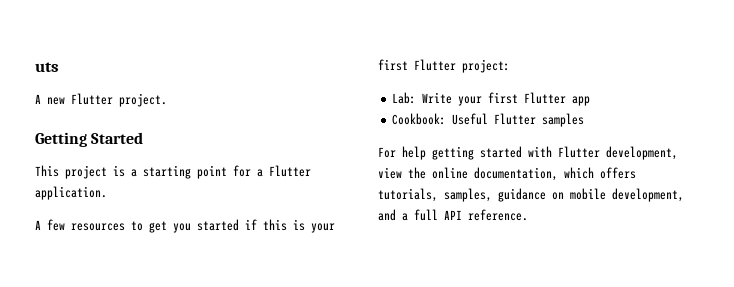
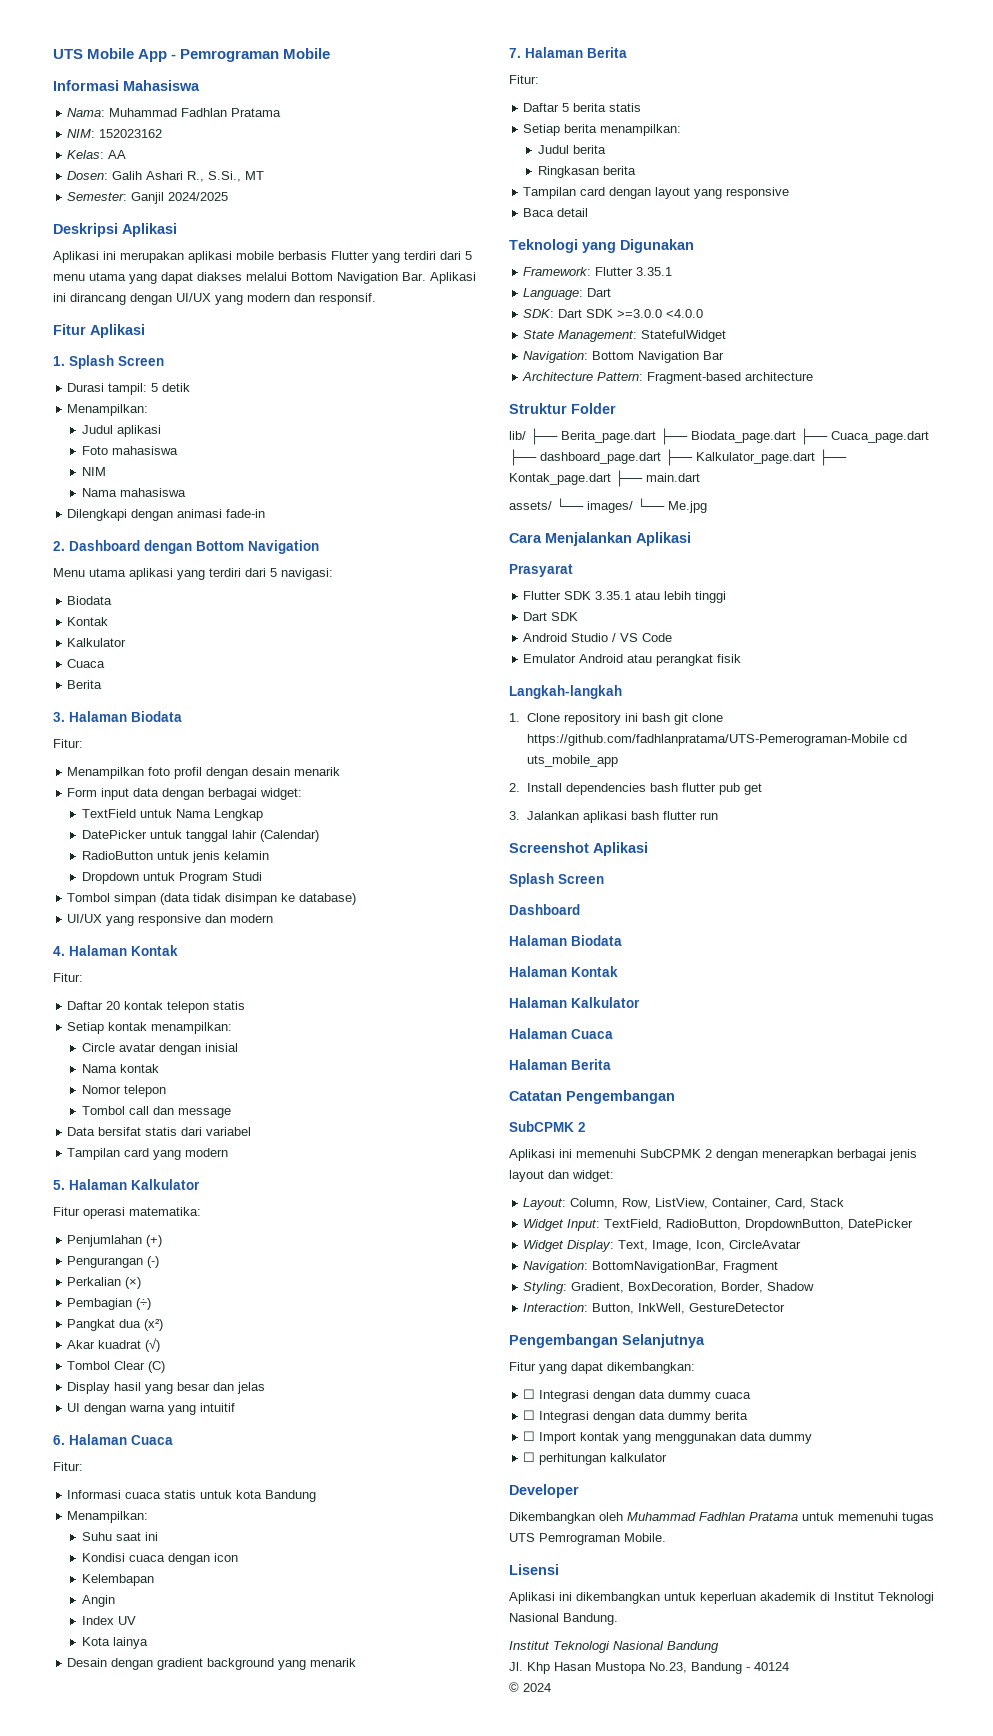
[35,62,59,72] [35,93,167,107] [35,132,144,147] [35,165,311,179] [35,186,107,200] [35,219,335,233] [378,59,510,73] [392,92,591,106] [392,113,585,127] [378,146,678,160] [378,167,636,181] [378,188,684,202] [378,209,528,221] uts // A new Flutter project. // Getting Started // This project is a starting point for a Flutter application. // A few resources to get you started if this is your first Flutter project: // Lab: Write your first Flutter app // Cookbook: Useful Flutter samples // For help getting started with Flutter development, view the online documentation, which offers tutorials, samples, guidance on mobile development, and a full API reference. -> [53,48,331,62] [53,80,200,91] [67,108,282,117] [67,129,163,138] [67,150,127,159] [67,171,265,182] [67,192,229,204] [53,223,177,237] [53,251,472,263] [53,272,476,284] [53,293,376,305] [53,324,145,338] [53,355,164,369] [67,383,191,395] [67,404,149,416] [82,425,162,437] [82,446,179,455] [82,467,107,476] [82,488,187,497] [67,509,266,521] [53,540,319,554] [53,568,333,580] [67,596,113,605] [67,617,109,626] [67,638,127,647] [67,659,106,668] [67,680,103,689] [53,711,182,722] [53,739,83,748] [67,767,341,779] [67,788,303,800] [82,809,264,821] [82,830,320,842] [82,851,270,863] [82,872,263,884] [67,893,357,905] [67,914,274,926] [53,945,178,956] [53,973,83,982] [67,1001,246,1013] [67,1022,233,1034] [82,1043,239,1055] [82,1064,160,1073] [82,1085,167,1097] [82,1106,232,1118] [67,1127,252,1136] [67,1148,229,1160] [53,1179,200,1190] [53,1207,201,1219] [67,1235,163,1247] [67,1256,160,1268] [67,1277,142,1289] [67,1298,152,1310] [67,1319,164,1331] [67,1338,161,1352] [67,1361,166,1373] [67,1382,266,1394] [67,1403,236,1415] [53,1434,173,1445] [53,1462,83,1471] [67,1490,317,1502] [67,1511,149,1523] [82,1532,159,1541] [82,1553,239,1565] [82,1574,155,1586] [82,1595,116,1607] [82,1616,137,1625] [82,1637,149,1649] [67,1658,357,1670] [509,47,627,58] [509,75,539,84] [523,103,642,112] [523,124,682,136] [538,145,607,154] [538,166,637,178] [523,187,790,199] [523,208,589,217] [509,239,694,253] [523,267,673,276] [523,288,612,300] [523,309,704,318] [523,330,727,342] [523,351,725,363] [522,372,814,384] [509,403,616,414] [509,428,929,445] [509,449,847,466] [509,470,700,487] [509,498,707,513] [509,532,691,546] [509,564,573,577] [523,591,727,603] [523,612,579,621] [523,633,673,642] [523,654,742,666] [509,685,622,699] [509,713,723,725] [526,734,907,746] [526,755,618,767] [509,783,762,795] [509,811,718,823] [509,842,648,856] [509,873,604,887] [509,904,580,915] [509,935,622,946] [509,966,618,977] [509,997,640,1008] [509,1028,613,1039] [509,1059,611,1070] [509,1090,675,1104] [509,1121,586,1132] [509,1149,917,1161] [509,1170,614,1182] [523,1198,845,1210] [523,1219,914,1231] [523,1240,802,1252] [523,1261,779,1273] [523,1282,815,1294] [523,1303,786,1314] [509,1334,705,1348] [509,1362,695,1374] [523,1389,752,1402] [523,1410,749,1423] [523,1431,813,1444] [523,1452,668,1465] [509,1484,579,1498] [509,1512,934,1524] [509,1533,666,1545] [509,1564,559,1575] [509,1592,934,1604] [509,1613,618,1625] [509,1641,719,1653] [509,1662,789,1674] [509,1682,551,1692] UTS Mobile App - Pemrograman Mobile // Informasi Mahasiswa // Nama: Muhammad Fadhlan Pratama // NIM: 152023162 // Kelas: AA // Dosen: Galih Ashari R., S.Si., MT // Semester: Ganjil 2024/2025 // Deskripsi Aplikasi // Aplikasi ini merupakan aplikasi mobile berbasis Flutter yang terdiri dari 5 menu utama yang dapat diakses melalui Bottom Navigation Bar. Aplikasi ini dirancang dengan UI/UX yang modern dan responsif. // Fitur Aplikasi // 1. Splash Screen // Durasi tampil: 5 detik // Menampilkan: // Judul aplikasi // Foto mahasiswa // NIM // Nama mahasiswa // Dilengkapi dengan animasi fade-in // 2. Dashboard dengan Bottom Navigation // Menu utama aplikasi yang terdiri dari 5 navigasi: // Biodata // Kontak // Kalkulator // Cuaca // Berita // 3. Halaman Biodata // Fitur: // Menampilkan foto profil dengan desain menarik // Form input data dengan berbagai widget: // TextField untuk Nama Lengkap // DatePicker untuk tanggal lahir (Calendar) // RadioButton untuk jenis kelamin // Dropdown untuk Program Studi // Tombol simpan (data tidak disimpan ke database) // UI/UX yang responsive dan modern // 4. Halaman Kontak // Fitur: // Daftar 20 kontak telepon statis // Setiap kontak menampilkan: // Circle avatar dengan inisial // Nama kontak // Nomor telepon // Tombol call dan message // Data bersifat statis dari variabel // Tampilan card yang modern // 5. Halaman Kalkulator // Fitur operasi matematika: // Penjumlahan (+) // Pengurangan (-) // Perkalian (×) // Pembagian (÷) // Pangkat dua (x²) // Akar kuadrat (√) // Tombol Clear (C) // Display hasil yang besar dan jelas // UI dengan warna yang intuitif // 6. Halaman Cuaca // Fitur: // Informasi cuaca statis untuk kota Bandung // Menampilkan: // Suhu saat ini // Kondisi cuaca dengan icon // Kelembapan // Angin // Index UV // Kota lainya // Desain dengan gradient background yang menarik // 7. Halaman Berita // Fitur: // Daftar 5 berita statis // Setiap berita menampilkan: // Judul berita // Ringkasan berita // Tampilan card dengan layout yang responsive // Baca detail // Teknologi yang Digunakan // Framework: Flutter 3.35.1 // Language: Dart // SDK: Dart SDK >=3.0.0 <4.0.0 // State Management: StatefulWidget // Navigation: Bottom Navigation Bar // Architecture Pattern: Fragment-based architecture // Struktur Folder // lib/ ├── Berita_page.dart ├── Biodata_page.dart ├── Cuaca_page.dart ├── dashboard_page.dart ├── Kalkulator_page.dart ├── Kontak_page.dart ├── main.dart // assets/ └── images/ └── Me.jpg // Cara Menjalankan Aplikasi // Prasyarat // Flutter SDK 3.35.1 atau lebih tinggi // Dart SDK // Android Studio / VS Code // Emulator Android atau perangkat fisik // Langkah-langkah // 1. Clone repository ini bash git clone https://github.com/fadhlanpratama/UTS-Pemerograman-Mobile cd uts_mobile_app // 2. Install dependencies bash flutter pub get // 3. Jalankan aplikasi bash flutter run // Screenshot Aplikasi // Splash Screen // Dashboard // Halaman Biodata // Halaman Kontak // Halaman Kalkulator // Halaman Cuaca // Halaman Berita // Catatan Pengembangan // SubCPMK 2 // Aplikasi ini memenuhi SubCPMK 2 dengan menerapkan berbagai jenis layout dan widget: // Layout: Column, Row, ListView, Container, Card, Stack // Widget Input: TextField, RadioButton, DropdownButton, DatePicker // Widget Display: Text, Image, Icon, CircleAvatar // Navigation: BottomNavigationBar, Fragment // Styling: Gradient, BoxDecoration, Border, Shadow // Interaction: Button, InkWell, GestureDetector // Pengembangan Selanjutnya // Fitur yang dapat dikembangkan: // ☐ Integrasi dengan data dummy cuaca // ☐ Integrasi dengan data dummy berita // ☐ Import kontak yang menggunakan data dummy // ☐ perhitungan kalkulator // Developer // Dikembangkan oleh Muhammad Fadhlan Pratama untuk memenuhi tugas UTS Pemrograman Mobile. // Lisensi // Aplikasi ini dikembangkan untuk keperluan akademik di Institut Teknologi Nasional Bandung. // Institut Teknologi Nasional Bandung // Jl. Khp Hasan Mustopa No.23, Bandung - 40124 // © 2024

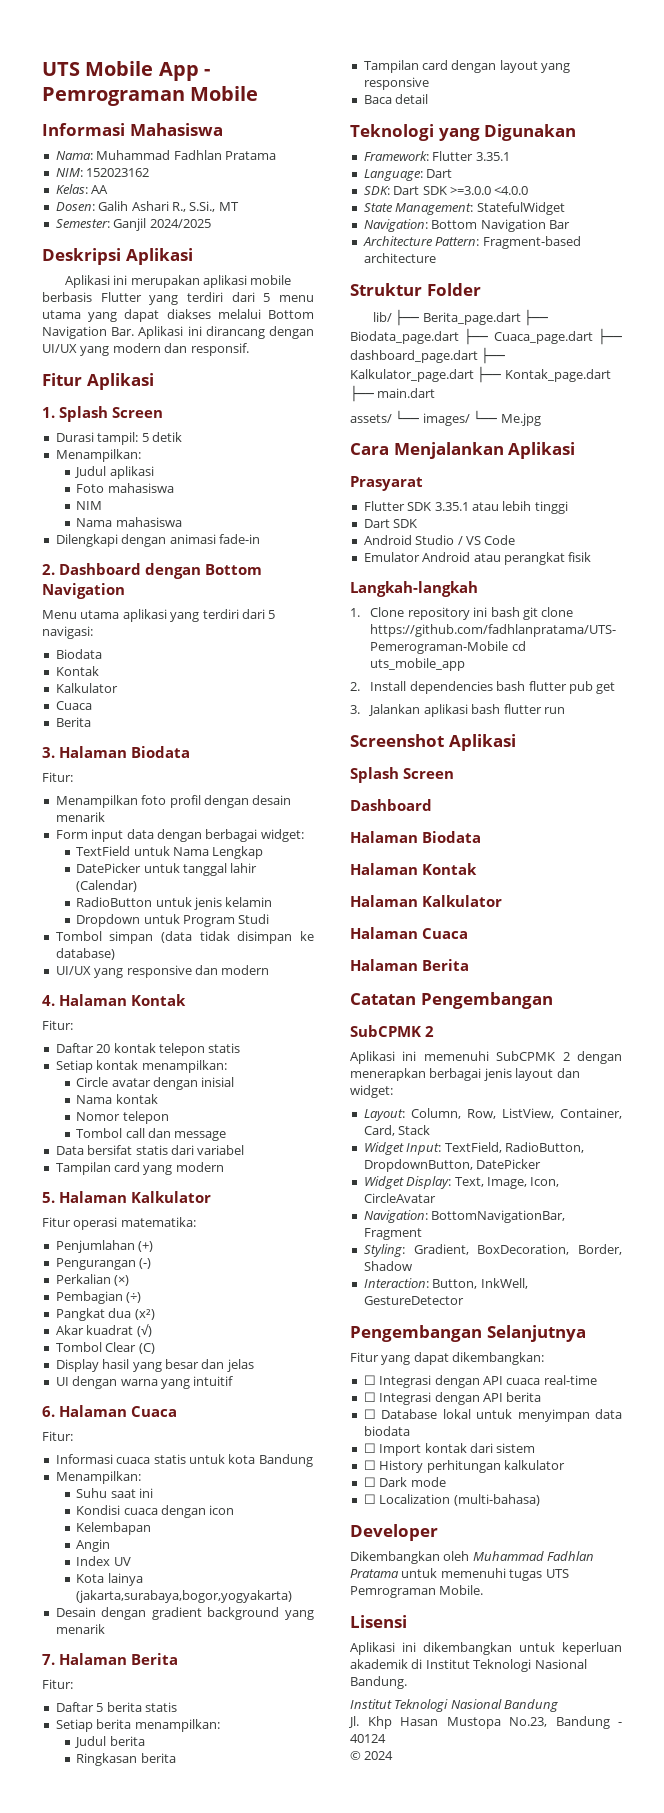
(149, 1643) none -> [76,1590,293,1603] (jakarta,surabaya,bogor,yogyakarta)
[639,1390,752,1402] [523,1410,749,1423] data dummy cuaca // ☐ Integrasi dengan data dummy berita -> [482,1375,597,1385] [363,1392,542,1405] [363,1409,622,1422] [363,1426,410,1436] API cuaca real-time // ☐ Integrasi dengan API berita // ☐ Database lokal untuk menyimpan data biodata
[623,1432,813,1444] [523,1452,536,1462] yang menggunakan data dummy // ☐ -> [469,1443,536,1453] [363,1460,424,1473] dari sistem // ☐ History
(668, 1457) none -> [363,1477,446,1487] [363,1494,540,1506] // ☐ Dark mode // ☐ Localization (multi-bahasa)

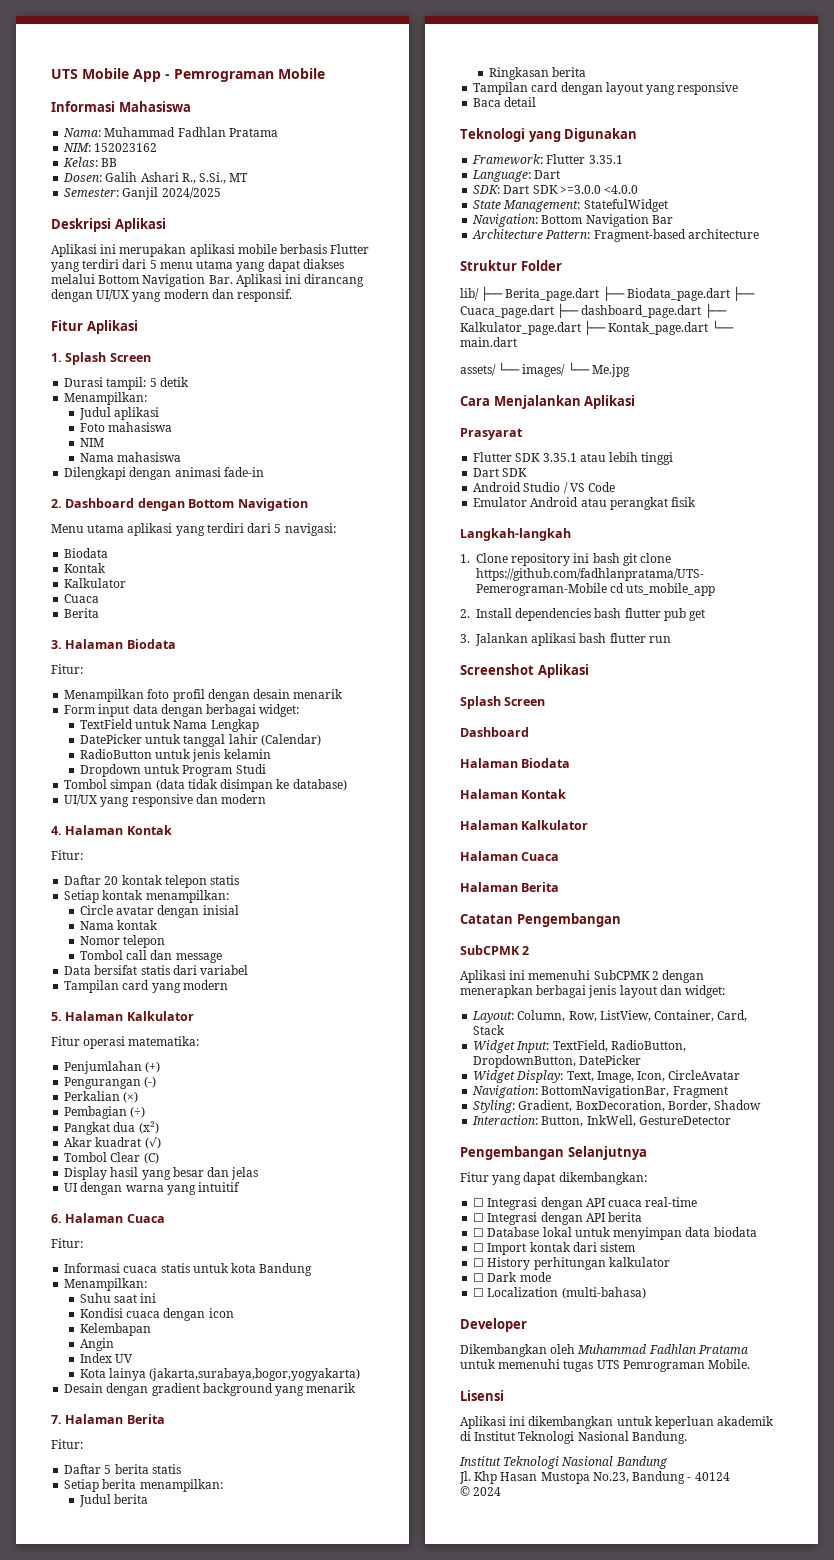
[91,185,109,194] AA -> [101,158,118,167] BB
[350,385,374,402] ├── -> [711,320,734,332] └──

